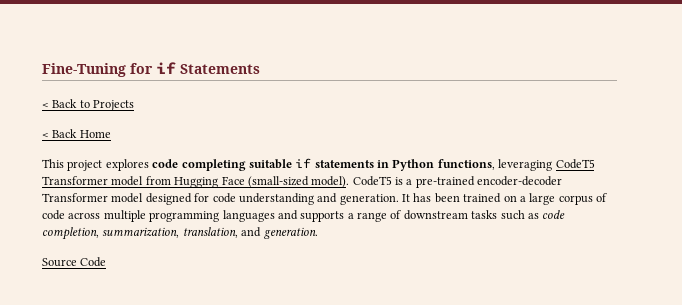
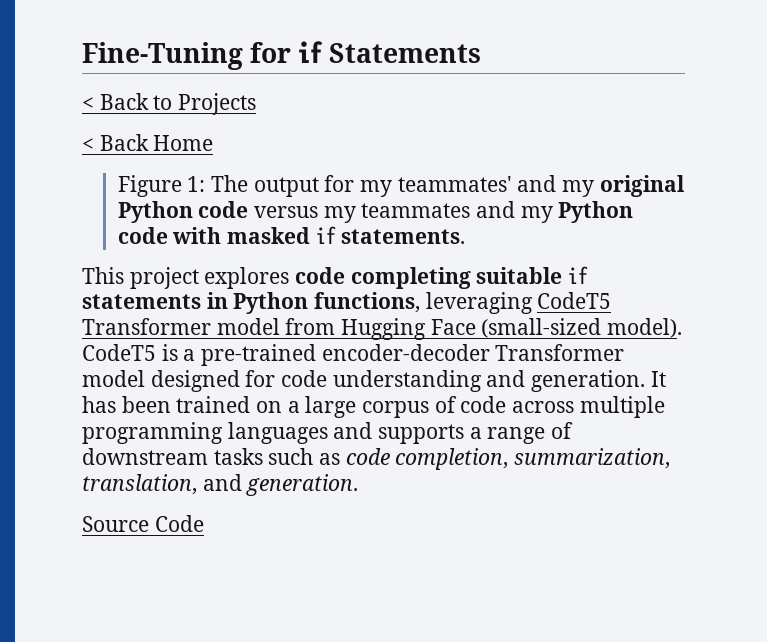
(111, 134) none -> [117,175,685,197] [117,201,634,223] [117,226,466,244] // Figure 1: The output for my teammates' and my original Python code versus my teammates and my Python code with masked if statements.

